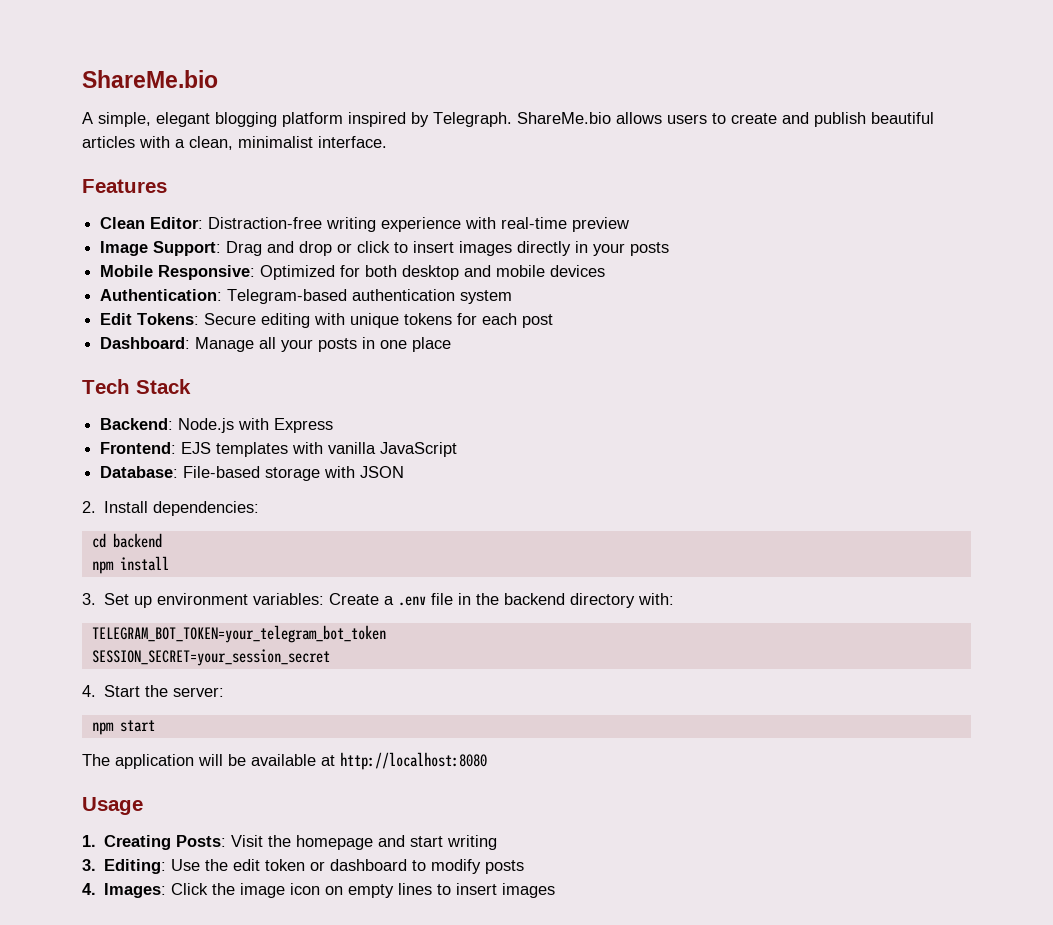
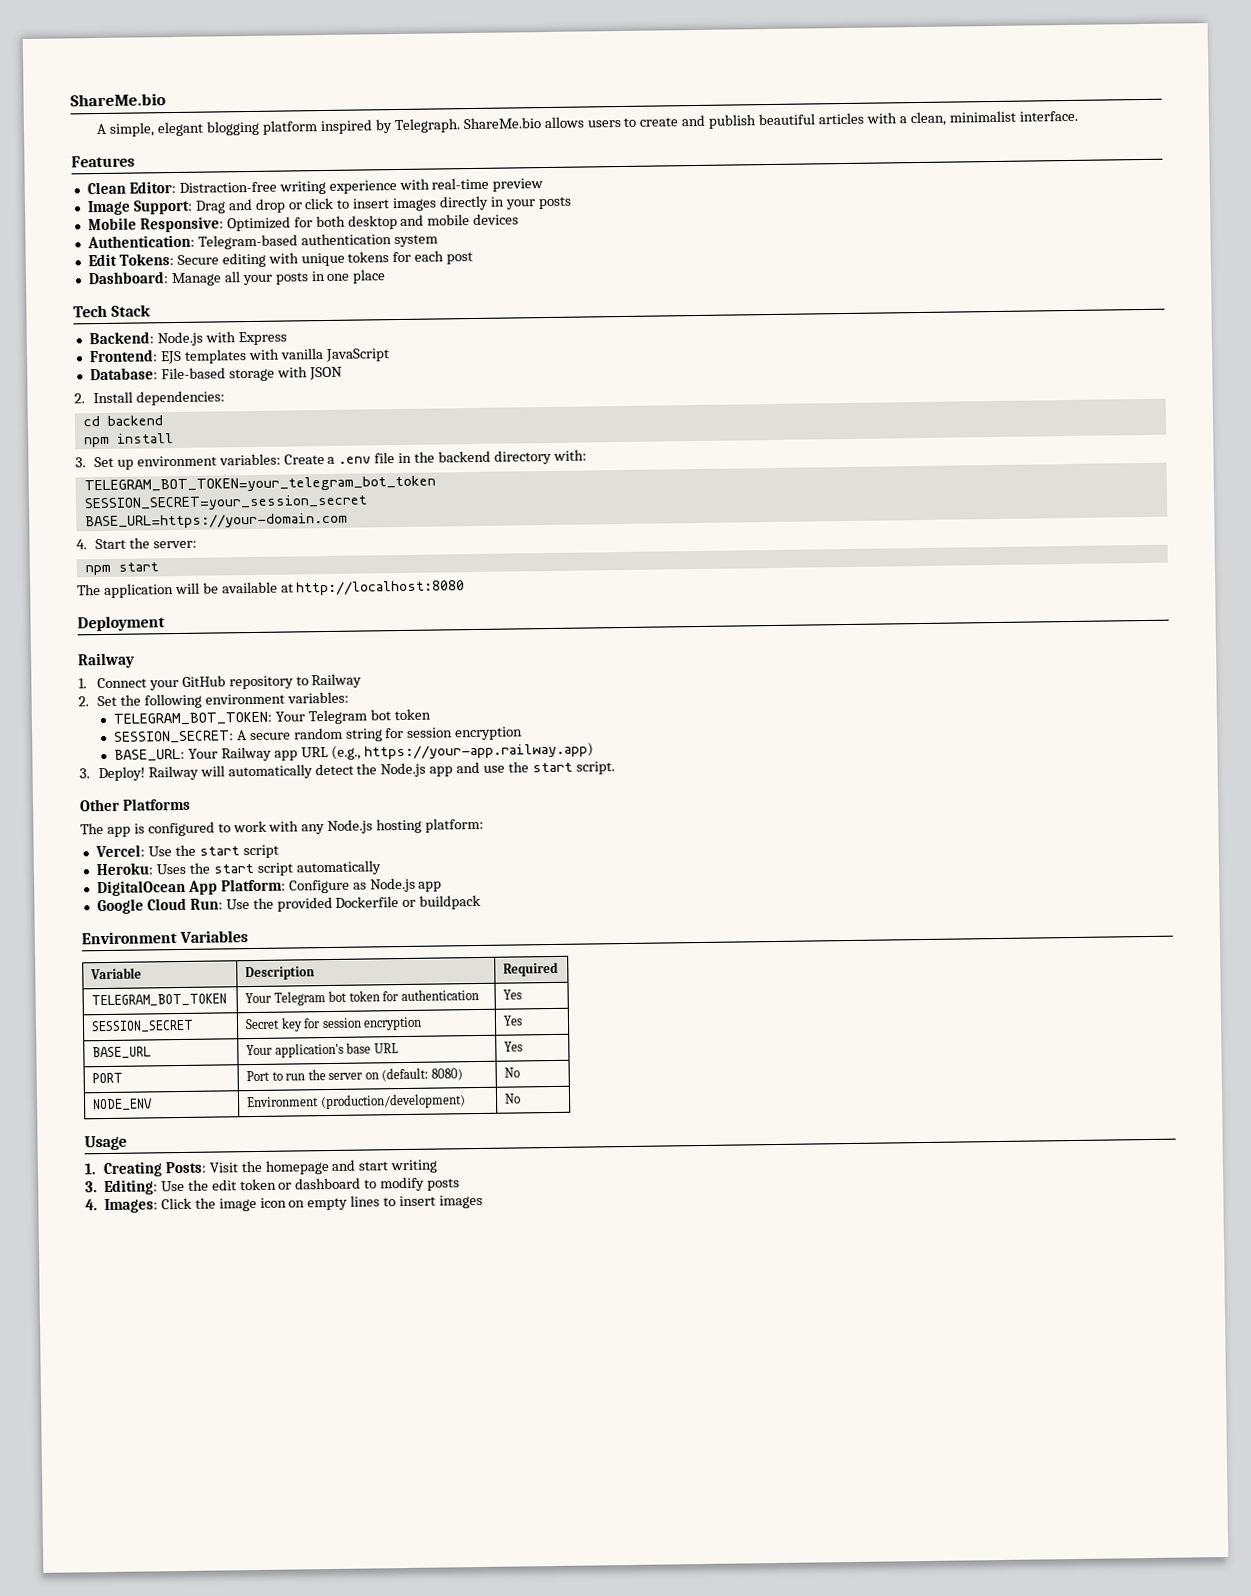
(330, 657) none -> [84,512,348,530] // BASE_URL=https://your-domain.com
(487, 761) none -> [77,615,165,632] [78,652,135,669] [78,673,363,691] [78,691,349,709] [112,708,431,726] [113,726,524,744] [113,742,595,762] [79,761,615,782] [79,797,192,812] [80,817,485,837] [94,844,279,859] [95,860,382,876] [96,877,443,897] [96,894,482,915] [81,930,249,945] [90,967,143,980] [245,966,316,981] [503,961,560,977] [91,993,228,1008] [245,988,479,1006] [503,989,523,1000] [91,1019,195,1034] [245,1016,423,1032] [503,1015,524,1026] [92,1046,152,1060] [246,1042,399,1058] [504,1041,524,1052] [92,1072,124,1084] [246,1067,463,1082] [504,1067,521,1078] [92,1098,154,1112] [246,1093,466,1110] [504,1093,522,1104] // Deployment // Railway // 1. Connect your GitHub repository to Railway // 2. Set the following environment variables: // TELEGRAM_BOT_TOKEN: Your Telegram bot token // SESSION_SECRET: A secure random string for session encryption // BASE_URL: Your Railway app URL (e.g., https://your-app.railway.app) // 3. Deploy! Railway will automatically detect the Node.js app and use the start script. // Other Platforms // The app is configured to work with any Node.js hosting platform: // Vercel: Use the start script // Heroku: Uses the start script automatically // DigitalOcean App Platform: Configure as Node.js app // Google Cloud Run: Use the provided Dockerfile or buildpack // Environment Variables // Variable | Description | Required // TELEGRAM_BOT_TOKEN | Your Telegram bot token for authentication | Yes // SESSION_SECRET | Secret key for session encryption | Yes // BASE_URL | Your application's base URL | Yes // PORT | Port to run the server on (default: 8080) | No // NODE_ENV | Environment (production/development) | No

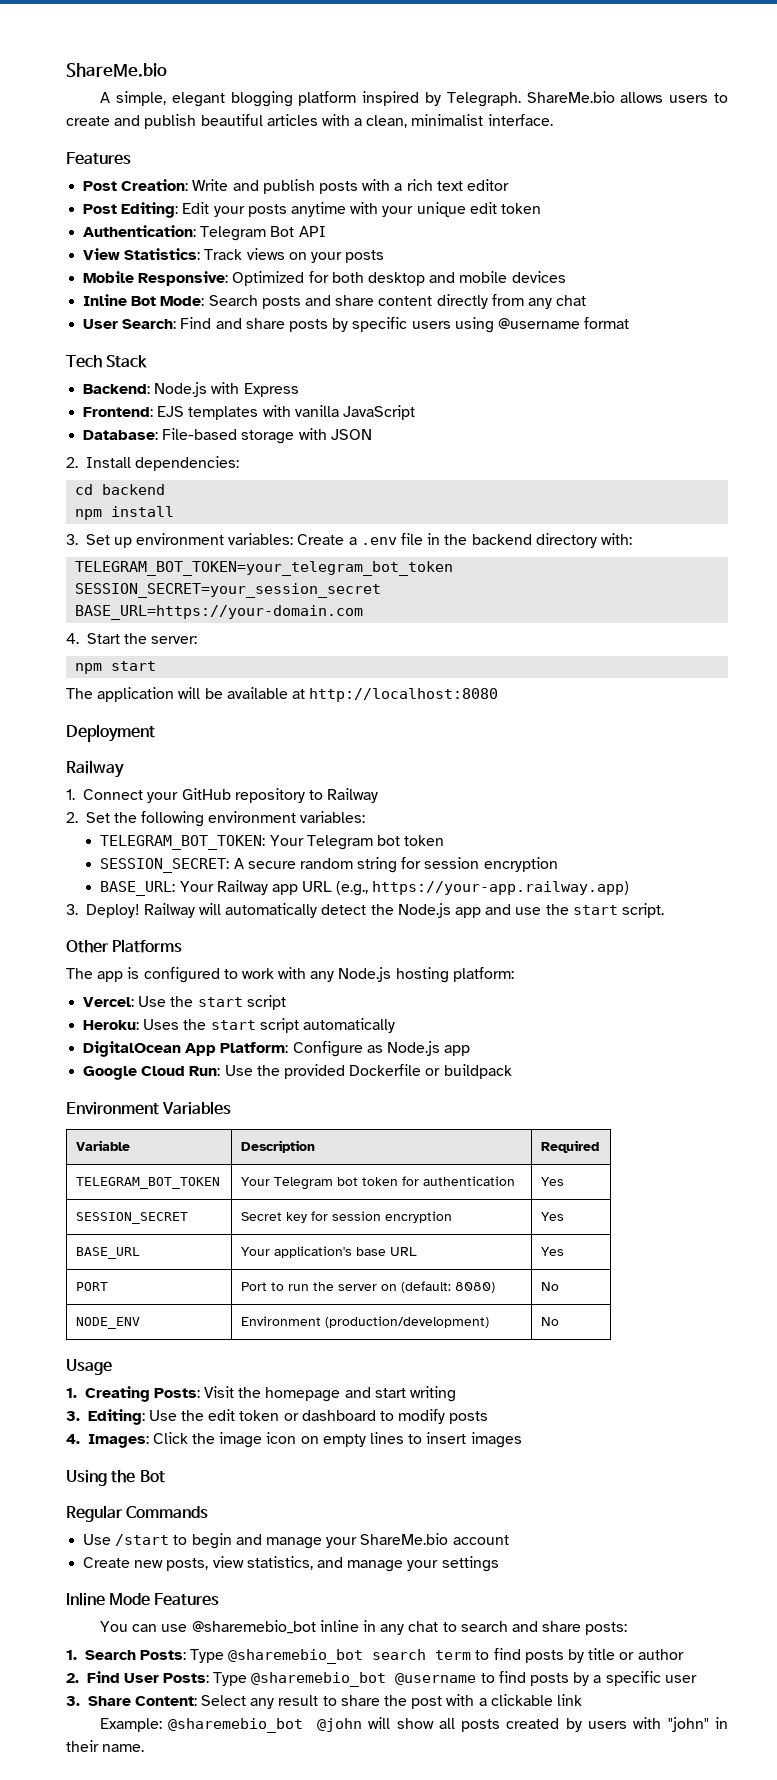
[86,177,544,195] [86,195,506,216] Clean Editor: Distraction-free writing experience with real-time preview // Image Support: Drag and drop or click to insert images directly in -> [83,179,509,194] [83,202,541,218] [83,225,326,241] [83,248,307,260] Post Creation: Write and publish posts with a rich text editor // Post Editing: Edit your posts anytime with your unique edit token // Authentication: Telegram Bot API // View Statistics: Track views on
[86,233,438,250] [87,250,474,268] [87,269,387,287] Authentication: Telegram-based authentication system // Edit Tokens: Secure editing with unique tokens for each post // Dashboard: Manage all your posts in one place -> [83,294,587,309] [83,317,630,333] Inline Bot Mode: Search posts and share content directly from any chat // User Search: Find and share posts by specific users using @username format
(484, 1201) none -> [66,1470,165,1486] [66,1505,209,1522] [83,1533,509,1549] [83,1556,499,1572] [66,1592,220,1606] [100,1620,628,1635] [66,1648,684,1664] [66,1671,697,1687] [66,1694,582,1709] [100,1717,728,1733] [66,1740,145,1752] // Using the Bot // Regular Commands // Use /start to begin and manage your ShareMe.bio account // Create new posts, view statistics, and manage your settings // Inline Mode Features // You can use @sharemebio_bot inline in any chat to search and share posts: // 1. Search Posts: Type @sharemebio_bot search term to find posts by title or author // 2. Find User Posts: Type @sharemebio_bot @username to find posts by a specific user // 3. Share Content: Select any result to share the post with a clickable link // Example: @sharemebio_bot @john will show all posts created by users with "john" in their name.

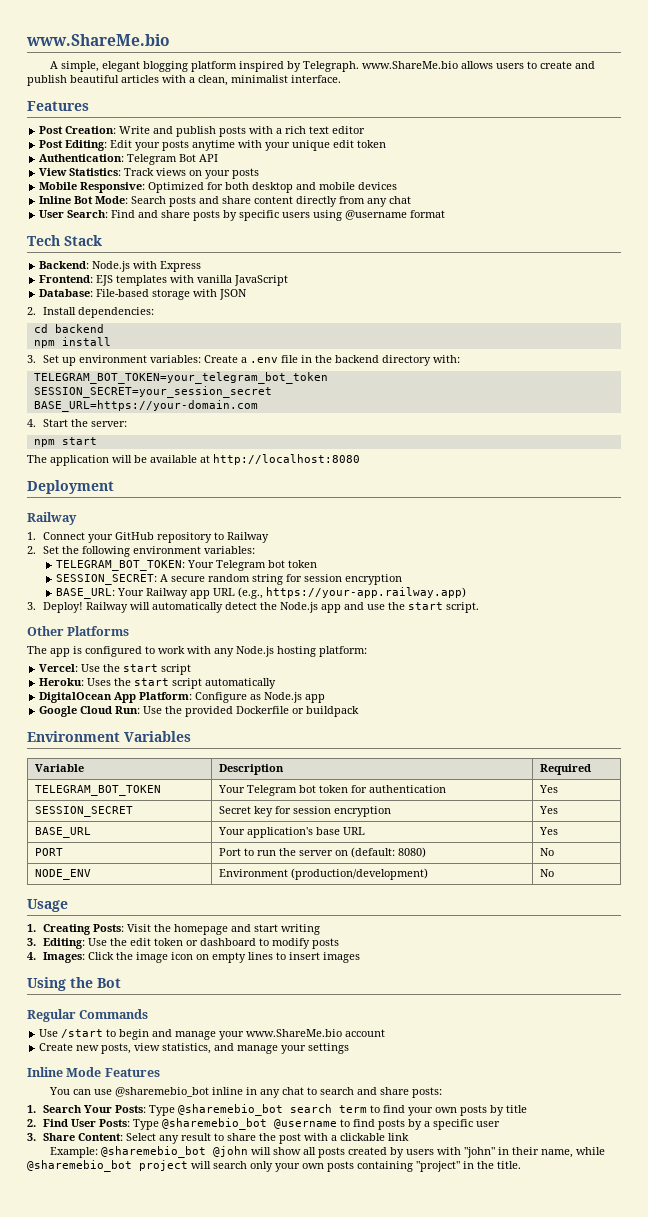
[66,63,167,77] ShareMe.bio -> [26,34,170,46] www.ShareMe.bio
[526,91,615,103] ShareMe.bio -> [361,61,458,69] www.ShareMe.bio
[360,1533,449,1545] ShareMe.bio -> [246,1029,343,1037] www.ShareMe.bio
(136, 1655) none -> [84,1105,113,1113] Your
(521, 1654) none -> [408,1107,458,1116] your own
[619,1649,684,1660] or author -> (528, 1109) none
[102,1744,145,1752] name. -> [540,1147,605,1158] [27,1160,521,1172] name, while @sharemebio_bot project will search only your own posts containing "project" in the title.

